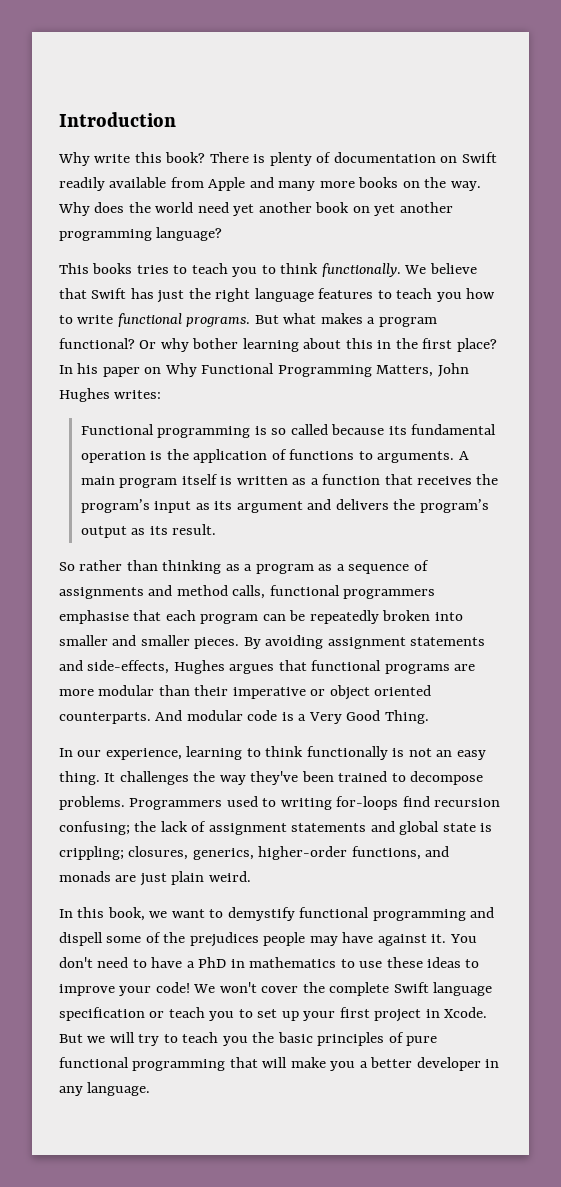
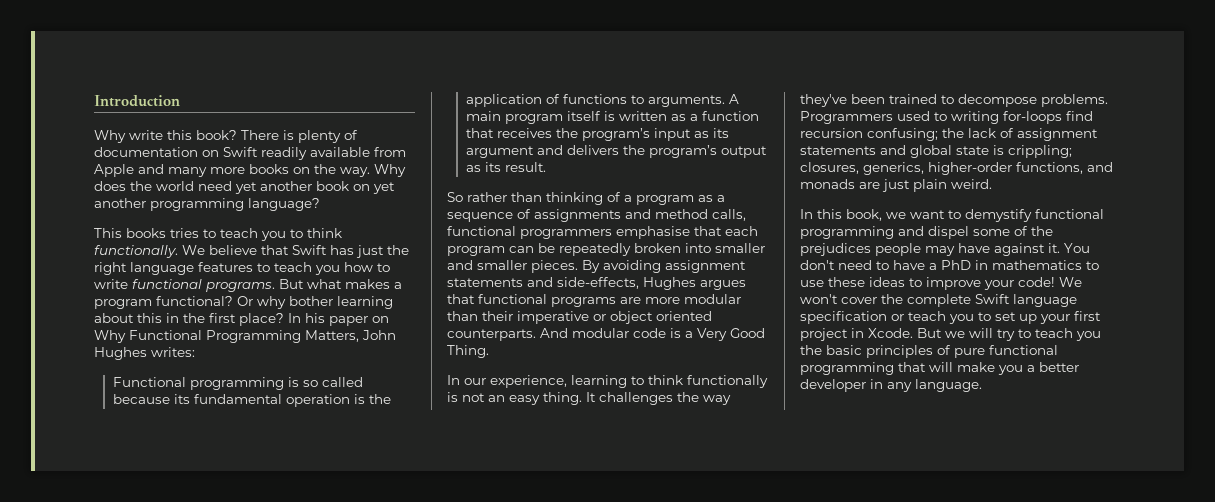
[225,564,240,571] as -> [607,192,621,202] of
[59,932,103,946] dispell -> [928,226,969,239] dispel

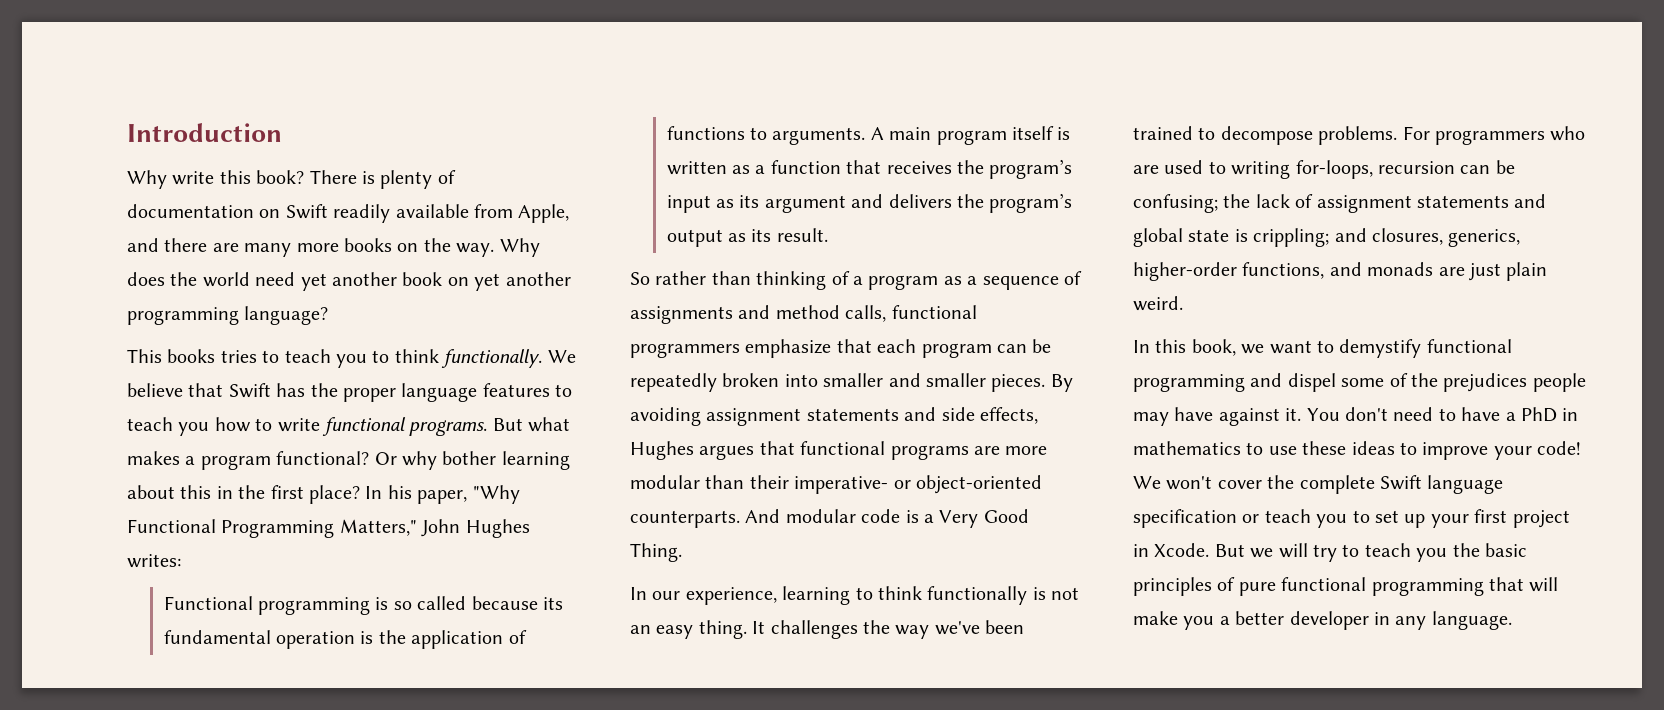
[94,164,164,177] Apple and -> [518,204,570,223] [127,238,239,252] Apple, and there are
[356,245,409,258] [94,262,127,275] just the right -> [310,383,396,402] the proper
[329,316,389,326] [94,330,126,343] paper on Why -> [417,485,520,504] paper, "Why
[305,330,359,342] Matters, -> [339,519,417,536] Matters,"
[616,226,690,239] emphasise -> [745,339,832,358] emphasize
[557,277,639,289] side-effects, -> [941,407,1038,424] side effects,
[517,311,712,324] imperative or object oriented -> [794,475,1042,494] imperative- or object-oriented
[800,94,847,107] they've -> [934,621,980,635] we've
[800,111,1093,124] [800,128,863,138] Programmers used to writing for-loops find recursion -> [1402,126,1586,145] [1133,160,1515,179] For programmers who are used to writing for-loops, recursion can be
(1072, 151) none -> [1334,228,1367,242] and

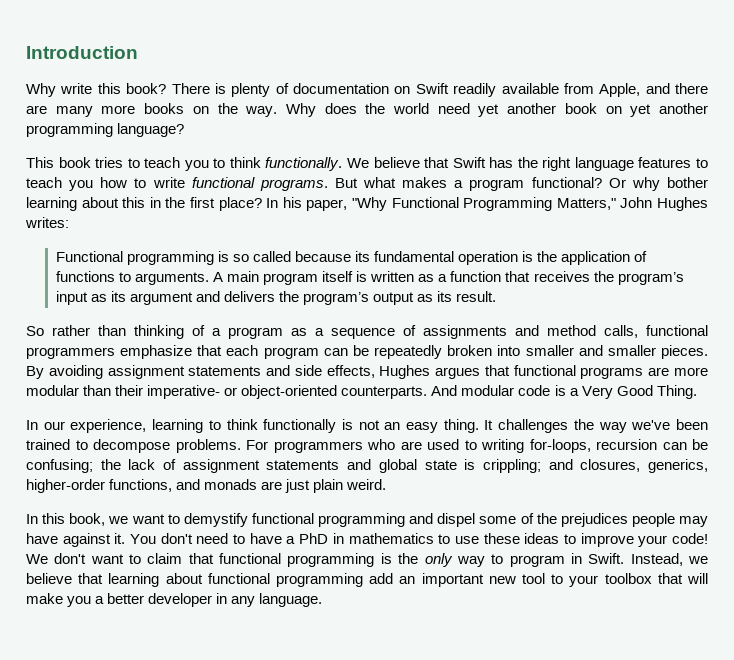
[167,349,216,363] books -> [58,157,91,168] book
[343,388,396,402] proper -> [542,157,572,171] right
[1166,475,1504,494] [1133,509,1570,528] [1133,543,1527,562] [1133,577,1484,596] won't cover the complete Swift language specification or teach you to set up your first project in Xcode. But we will try to teach you the basic principles of pure functional programming -> [54,553,709,567] [26,573,652,587] don't want to claim that functional programming is the only way to program in Swift. Instead, we believe that learning about functional programming add an important new tool to your toolbox

